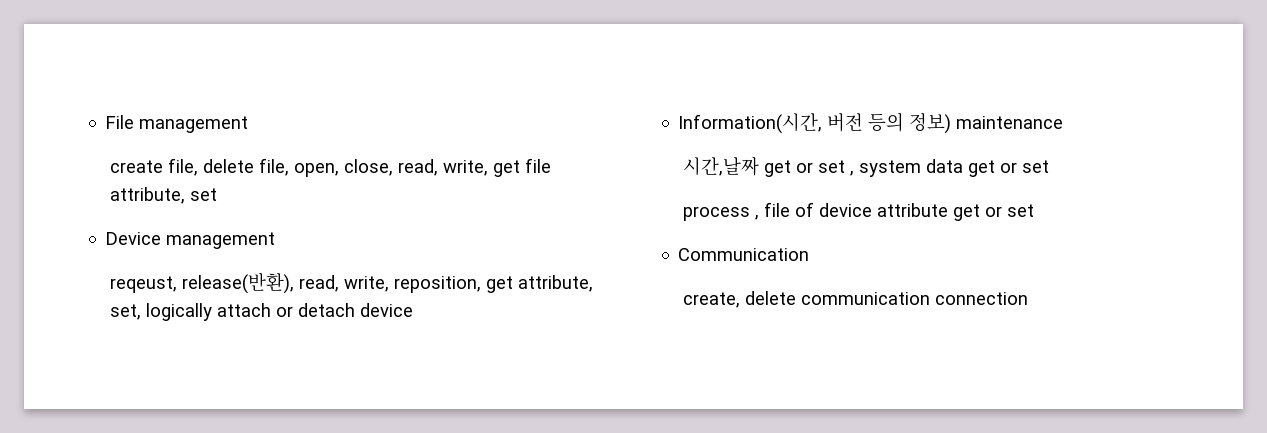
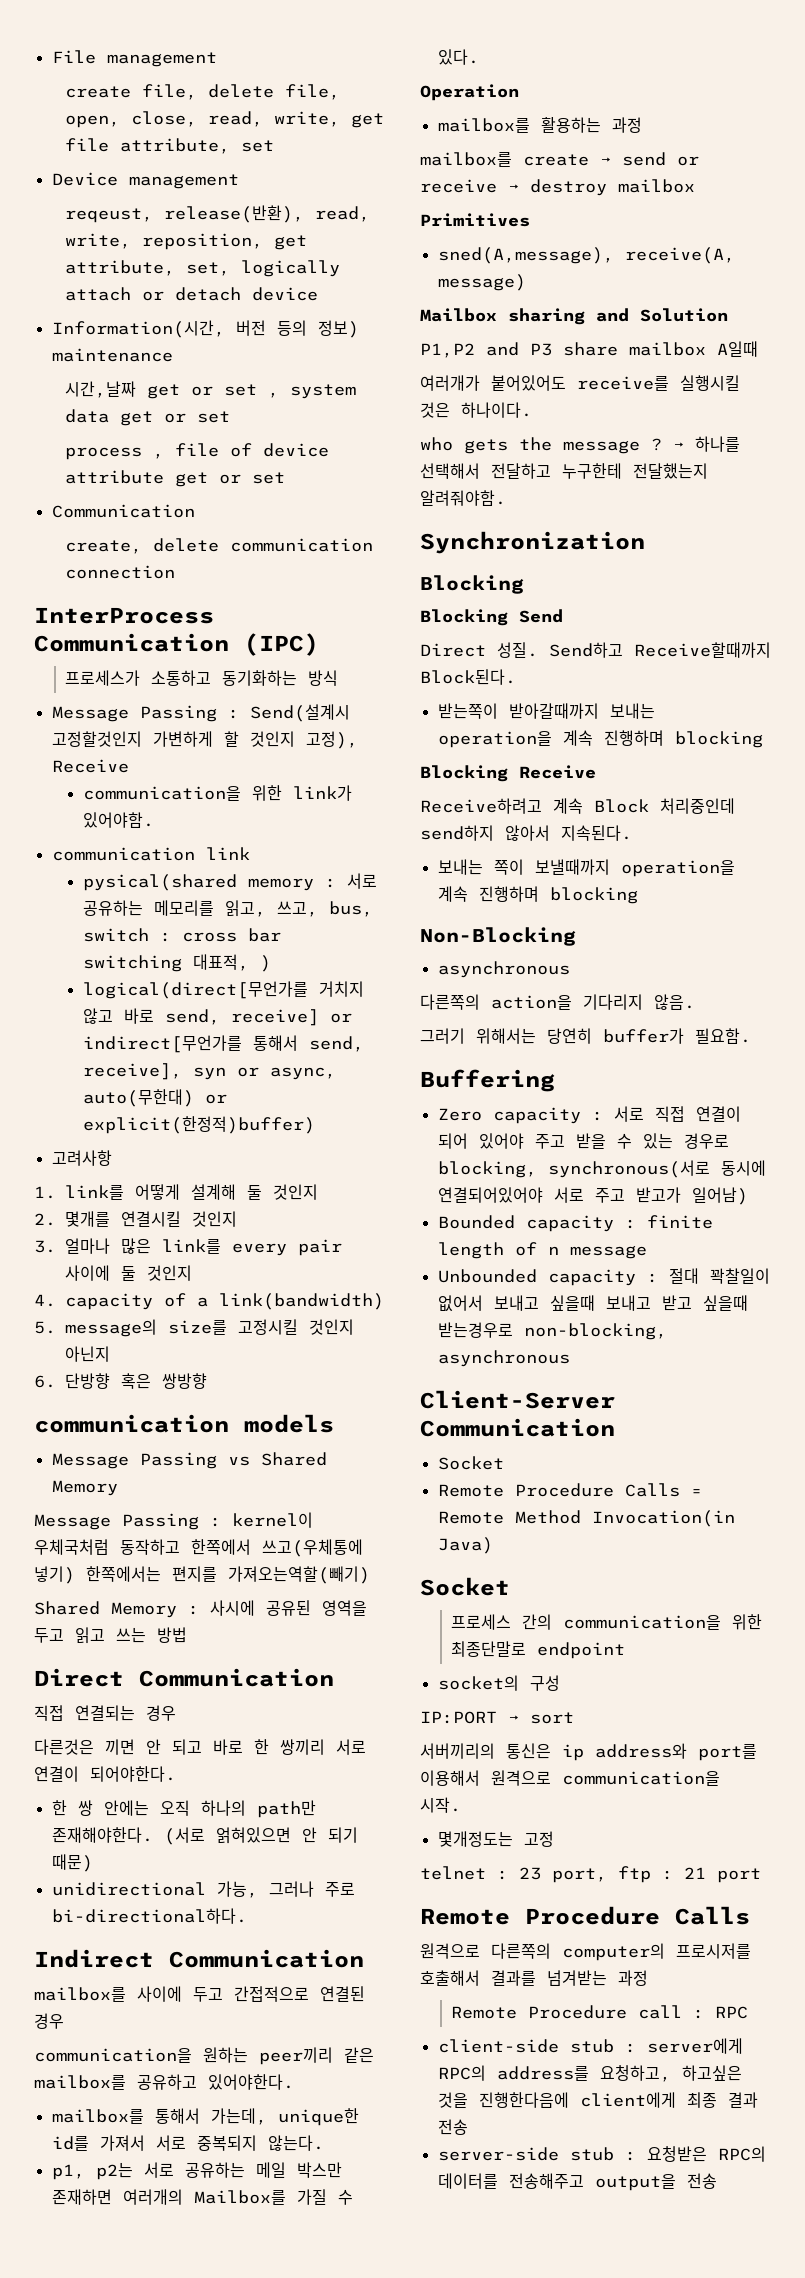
(1029, 298) none -> [34,607,214,624] [34,633,319,656] [65,670,339,686] [51,704,350,722] [51,731,358,749] [51,759,129,773] [82,785,352,801] [82,812,154,828] [51,847,250,861] [82,873,377,891] [82,900,373,917] [82,928,281,942] [82,954,271,972] [82,981,364,999] [82,1008,352,1026] [82,1035,364,1053] [82,1063,336,1080] [82,1089,227,1107] [82,1116,315,1134] [51,1150,112,1166] [34,1184,319,1200] [34,1211,238,1227] [34,1238,343,1256] [65,1265,193,1281] [34,1293,385,1310] [34,1319,355,1337] [65,1346,111,1362] [34,1373,208,1389] [34,1414,334,1433] [51,1452,327,1469] [51,1480,118,1496] [34,1512,313,1530] [34,1539,363,1557] [34,1566,370,1584] [34,1600,367,1618] [34,1627,187,1644] [34,1668,334,1687] [34,1705,176,1721] [34,1739,366,1755] [34,1766,176,1782] [51,1800,316,1818] [51,1827,358,1845] [51,1854,93,1872] [51,1881,355,1898] [51,1908,247,1924] [34,1949,364,1968] [34,1986,365,2002] [34,2013,64,2029] [34,2047,374,2065] [34,2074,294,2090] [51,2108,359,2126] [51,2135,324,2151] [51,2162,342,2180] [51,2189,353,2205] [437,49,479,65] [420,84,519,101] [437,117,642,133] [420,152,699,167] [420,179,695,196] [420,213,530,227] [437,247,735,264] [437,274,526,291] [420,308,728,325] [420,341,758,358] [420,375,740,391] [420,402,532,418] [420,436,740,454] [420,463,708,479] [420,490,506,506] [420,531,645,554] [420,575,524,594] [420,609,563,626] [420,642,771,658] [420,669,516,685] [437,703,655,719] [437,730,763,748] [420,765,596,782] [420,798,735,814] [420,825,632,841] [437,859,735,877] [437,886,638,904] [420,927,576,946] [437,961,570,978] [420,994,695,1010] [420,1028,751,1044] [420,1069,555,1092] [437,1106,741,1124] [437,1133,729,1149] [437,1160,766,1178] [437,1187,748,1205] [437,1215,713,1232] [437,1242,647,1259] [437,1268,770,1286] [437,1295,748,1312] [437,1322,667,1340] [437,1350,570,1367] [420,1390,615,1409] [420,1418,615,1437] [437,1456,504,1470] [437,1483,702,1497] [437,1510,735,1527] [437,1537,493,1554] [420,1577,510,1596] [451,1614,763,1630] [451,1641,626,1659] [437,1675,560,1691] [420,1711,574,1724] [420,1743,757,1761] [420,1770,720,1786] [420,1797,461,1813] [437,1831,554,1847] [420,1866,761,1883] [420,1906,750,1925] [420,1943,751,1961] [420,1970,648,1986] [451,2005,749,2019] [437,2038,743,2054] [437,2065,742,2082] [437,2092,758,2108] [437,2119,468,2135] [437,2146,766,2162] [437,2173,717,2191] // InterProcess Communication (IPC) // 프로세스가 소통하고 동기화하는 방식 // Message Passing : Send(설계시 고정할것인지 가변하게 할 것인지 고정), Receive // communication을 위한 link가 있어야함. // communication link // pysical(shared memory : 서로 공유하는 메모리를 읽고, 쓰고, bus, switch : cross bar switching 대표적, ) // logical(direct[무언가를 거치지 않고 바로 send, receive] or indirect[무언가를 통해서 send, receive], syn or async, auto(무한대) or explicit(한정적)buffer) // 고려사항 // 1. link를 어떻게 설계해 둘 것인지 // 2. 몇개를 연결시킬 것인지 // 3. 얼마나 많은 link를 every pair 사이에 둘 것인지 // 4. capacity of a link(bandwidth) // 5. message의 size를 고정시킬 것인지 아닌지 // 6. 단방향 혹은 쌍방향 // communication models // Message Passing vs Shared Memory // Message Passing : kernel이 우체국처럼 동작하고 한쪽에서 쓰고(우체통에 넣기) 한쪽에서는 편지를 가져오는역할(빼기) // Shared Memory : 사시에 공유된 영역을 두고 읽고 쓰는 방법 // Direct Communication // 직접 연결되는 경우 // 다른것은 끼면 안 되고 바로 한 쌍끼리 서로 연결이 되어야한다. // 한 쌍 안에는 오직 하나의 path만 존재해야한다. (서로 얽혀있으면 안 되기 때문) // unidirectional 가능, 그러나 주로 bi-directional하다. // Indirect Communication // mailbox를 사이에 두고 간접적으로 연결된 경우 // communication을 원하는 peer끼리 같은 mailbox를 공유하고 있어야한다. // mailbox를 통해서 가는데, unique한 id를 가져서 서로 중복되지 않는다. // p1, p2는 서로 공유하는 메일 박스만 존재하면 여러개의 Mailbox를 가질 수 있다. // Operation // mailbox를 활용하는 과정 // mailbox를 create → send or receive → destroy mailbox // Primitives // sned(A,message), receive(A, message) // Mailbox sharing and Solution // P1,P2 and P3 share mailbox A일때 // 여러개가 붙어있어도 receive를 실행시킬 것은 하나이다. // who gets the message ? → 하나를 선택해서 전달하고 누구한테 전달했는지 알려줘야함. // Synchronization // Blocking // Blocking Send // Direct 성질. Send하고 Receive할때까지 Block된다. // 받는쪽이 받아갈때까지 보내는 operation을 계속 진행하며 blocking // Blocking Receive // Receive하려고 계속 Block 처리중인데 send하지 않아서 지속된다. // 보내는 쪽이 보낼때까지 operation을 계속 진행하며 blocking // Non-Blocking // asynchronous // 다른쪽의 action을 기다리지 않음. // 그러기 위해서는 당연히 buffer가 필요함. // Buffering // Zero capacity : 서로 직접 연결이 되어 있어야 주고 받을 수 있는 경우로 blocking, synchronous(서로 동시에 연결되어있어야 서로 주고 받고가 일어남) // Bounded capacity : finite length of n message // Unbounded capacity : 절대 꽉찰일이 없어서 보내고 싶을때 보내고 받고 싶을때 받는경우로 non-blocking, asynchronous // Client-Server Communication // Socket // Remote Procedure Calls = Remote Method Invocation(in Java) // Socket // 프로세스 간의 communication을 위한 최종단말로 endpoint // socket의 구성 // IP:PORT → sort // 서버끼리의 통신은 ip address와 port를 이용해서 원격으로 communication을 시작. // 몇개정도는 고정 // telnet : 23 port, ftp : 21 port // Remote Procedure Calls // 원격으로 다른쪽의 computer의 프로시저를 호출해서 결과를 넘겨받는 과정 // Remote Procedure call : RPC // client-side stub : server에게 RPC의 address를 요청하고, 하고싶은 것을 진행한다음에 client에게 최종 결과 전송 // server-side stub : 요청받은 RPC의 데이터를 전송해주고 output을 전송

